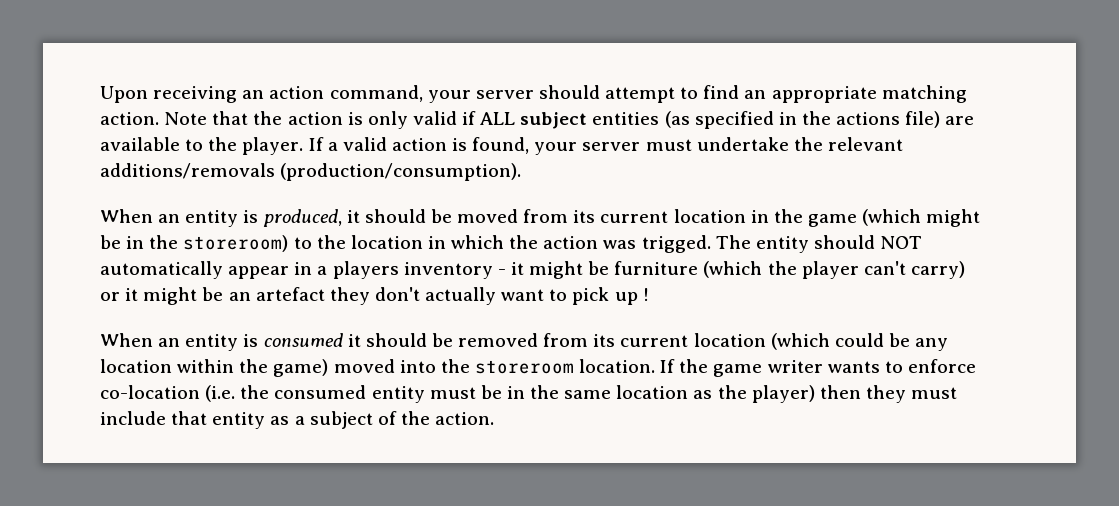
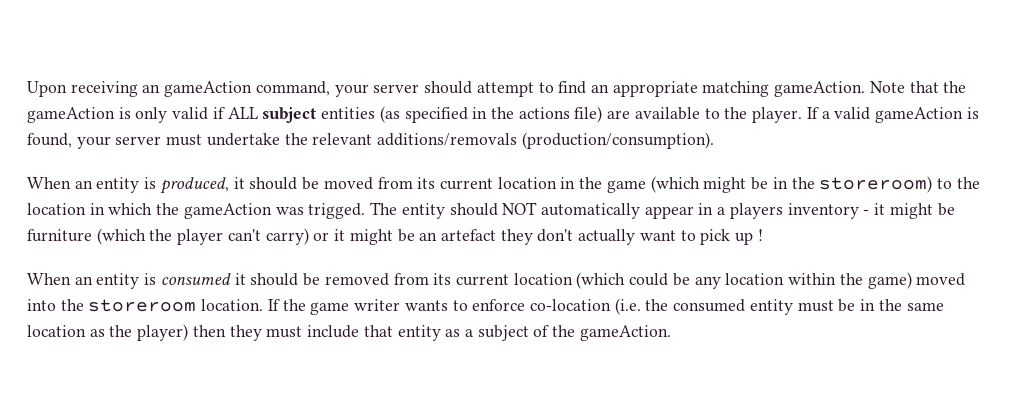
[269,86,325,99] action -> [164,81,253,97] gameAction
[100,112,159,125] action. -> [774,81,866,97] gameAction.
[287,112,343,125] action -> [27,107,115,123] gameAction
[391,138,447,151] action -> [874,107,963,123] gameAction
[543,236,599,249] action -> [183,203,272,219] gameAction
[435,412,495,425] action. -> [579,325,671,341] gameAction.

